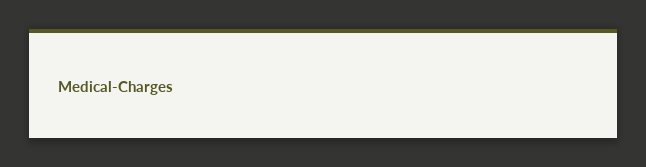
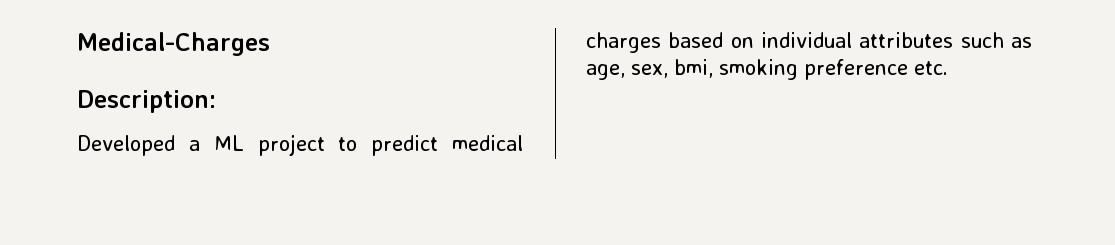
(173, 88) none -> [77,90,216,113] [77,134,523,156] [586,32,1032,53] [586,59,948,80] // Description: // Developed a ML project to predict medical charges based on individual attributes such as age, sex, bmi, smoking preference etc.

